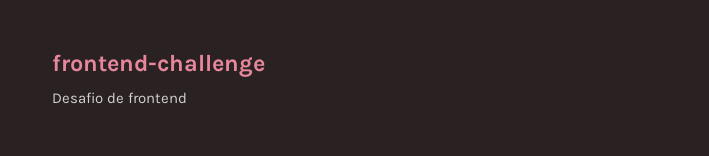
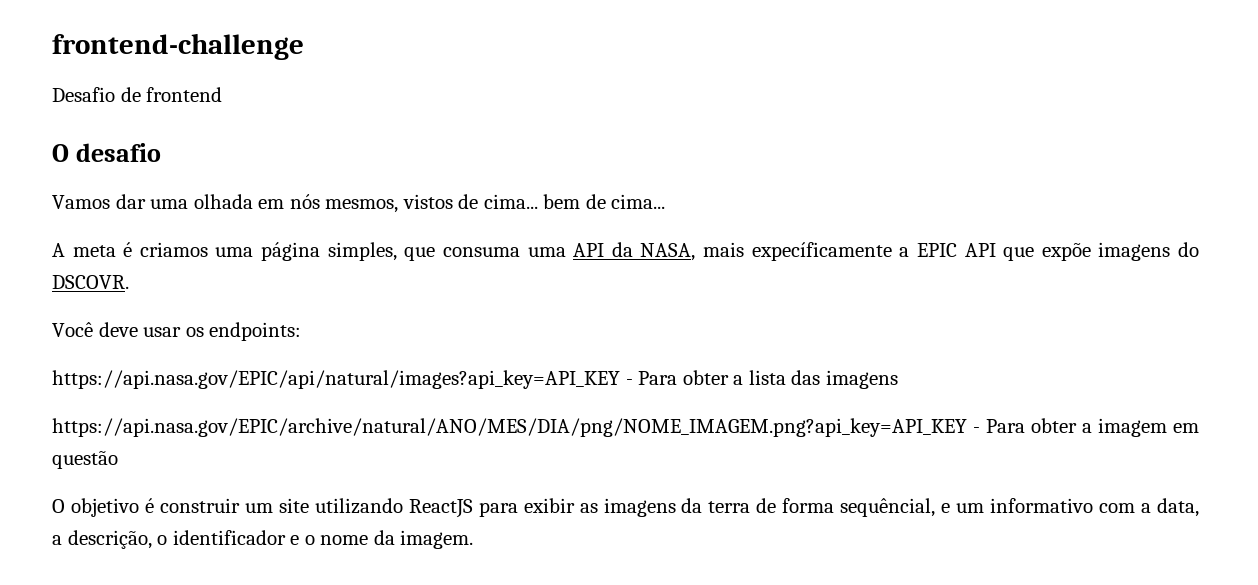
(188, 98) none -> [52,143,161,162] [52,194,666,213] [52,242,1199,261] [52,275,129,289] [52,322,302,341] [52,370,898,389] [52,418,1199,437] [52,450,118,469] [52,498,1200,518] [52,530,474,549] // O desafio // Vamos dar uma olhada em nós mesmos, vistos de cima... bem de cima... // A meta é criamos uma página simples, que consuma uma API da NASA, mais expecíficamente a EPIC API que expõe imagens do DSCOVR. // Você deve usar os endpoints: // https://api.nasa.gov/EPIC/api/natural/images?api_key=API_KEY - Para obter a lista das imagens // https://api.nasa.gov/EPIC/archive/natural/ANO/MES/DIA/png/NOME_IMAGEM.png?api_key=API_KEY - Para obter a imagem em questão // O objetivo é construir um site utilizando ReactJS para exibir as imagens da terra de forma sequêncial, e um informativo com a data, a descrição, o identificador e o nome da imagem.

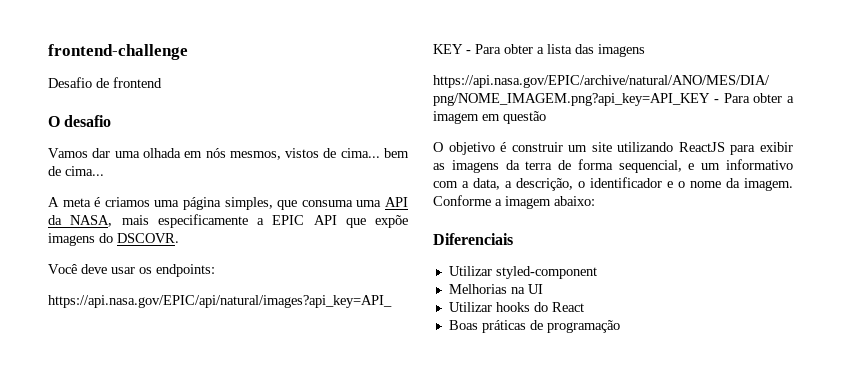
[751,242,892,261] expecíficamente -> [157,214,248,228] especificamente
[840,498,936,517] sequêncial, -> [618,160,682,173] sequencial,
(474, 539) none -> [433,195,595,209] [433,233,513,245] [448,266,597,279] [448,284,543,294] [448,302,584,312] [448,320,620,333] Conforme a imagem abaixo: // Diferenciais // Utilizar styled-component // Melhorias na UI // Utilizar hooks do React // Boas práticas de programação

